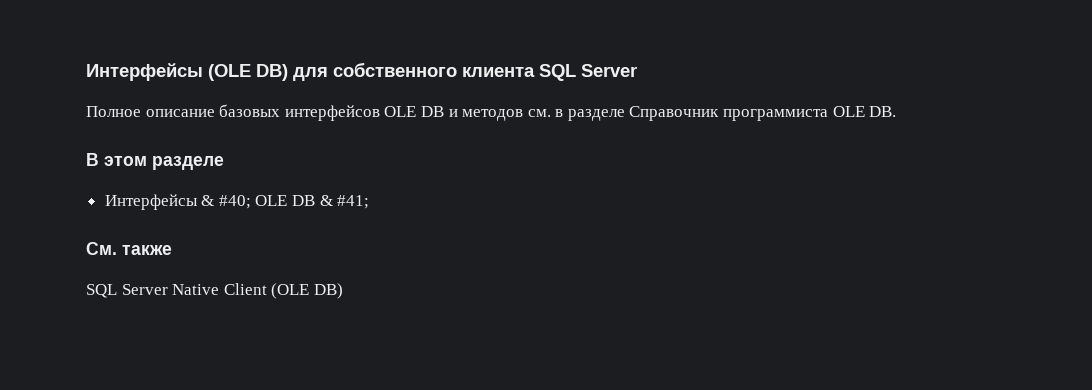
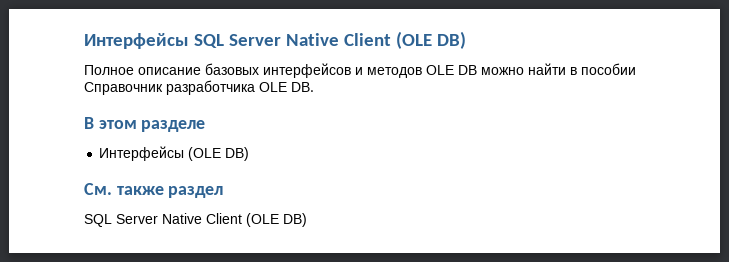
[86,62,637,81] [86,104,829,121] Интерфейсы (OLE DB) для собственного клиента SQL Server // Полное описание базовых интерфейсов OLE DB и методов см. в разделе Справочник программиста -> [84,31,466,49] [84,63,636,78] [84,80,255,95] Интерфейсы SQL Server Native Client (OLE DB) // Полное описание базовых интерфейсов и методов OLE DB можно найти в пособии Справочник разработчика
[201,195,370,209] & #40; OLE DB & #41; -> [188,147,250,161] (OLE DB)
(172, 250) none -> [168,186,224,198] раздел

